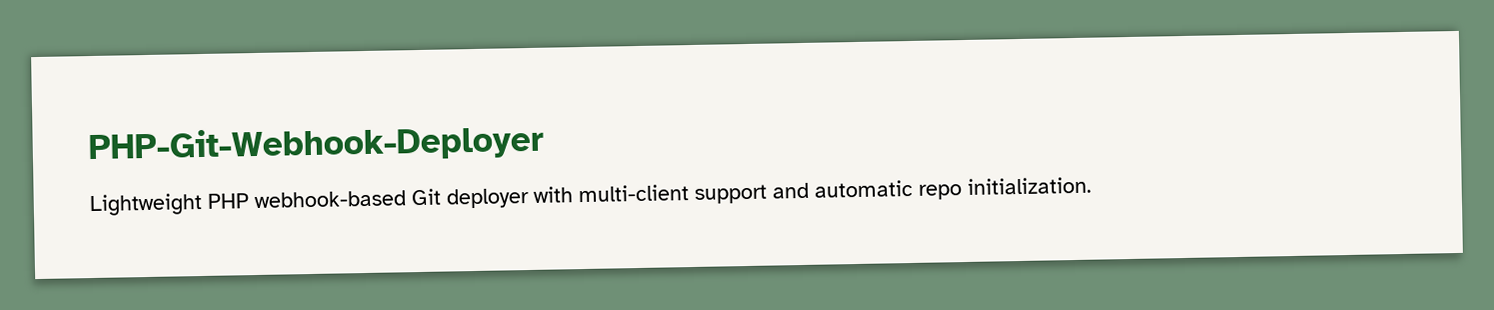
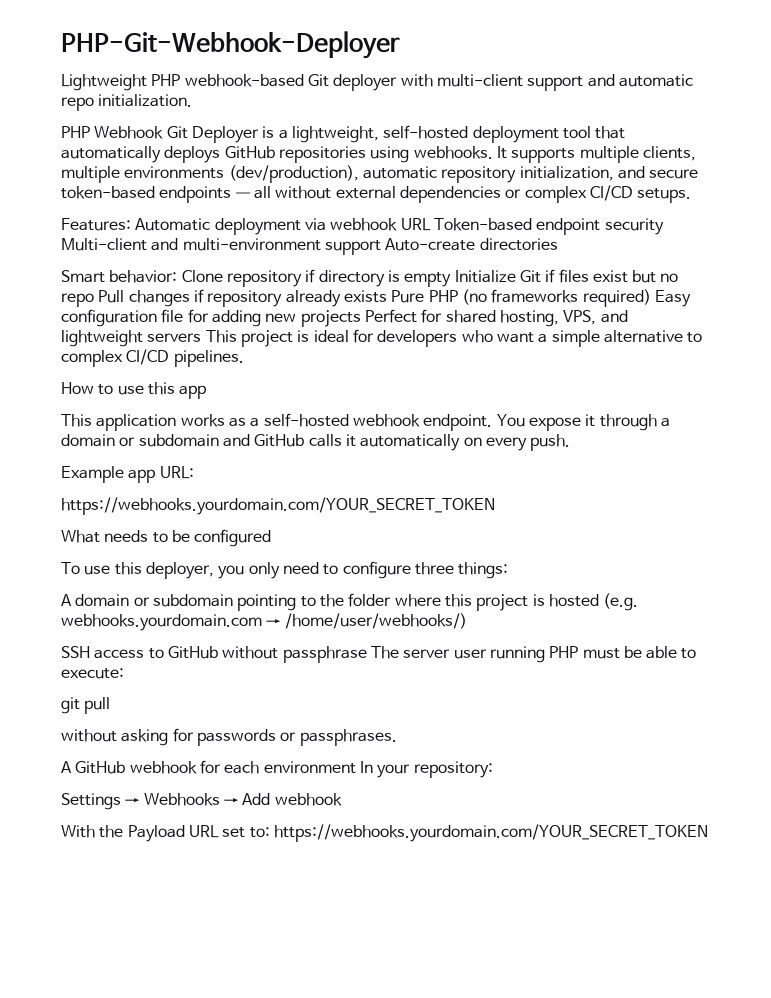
(1092, 185) none -> [61,125,626,143] [61,146,696,163] [61,165,699,183] [61,185,692,203] [61,218,664,235] [61,238,558,255] [61,269,679,287] [61,289,691,307] [61,309,628,327] [61,329,703,347] [61,349,244,367] [61,382,207,399] [61,413,670,431] [61,434,571,451] [61,466,194,483] [61,497,495,515] [61,529,272,547] [61,561,509,579] [61,593,639,611] [61,613,467,631] [61,646,697,663] [61,668,124,679] [61,697,111,714] [61,728,397,746] [61,760,493,778] [61,793,342,810] [61,824,708,842] // PHP Webhook Git Deployer is a lightweight, self-hosted deployment tool that automatically deploys GitHub repositories using webhooks. It supports multiple clients, multiple environments (dev/production), automatic repository initialization, and secure token-based endpoints — all without external dependencies or complex CI/CD setups. // Features: Automatic deployment via webhook URL Token-based endpoint security Multi-client and multi-environment support Auto-create directories // Smart behavior: Clone repository if directory is empty Initialize Git if files exist but no repo Pull changes if repository already exists Pure PHP (no frameworks required) Easy configuration file for adding new projects Perfect for shared hosting, VPS, and lightweight servers This project is ideal for developers who want a simple alternative to complex CI/CD pipelines. // How to use this app // This application works as a self-hosted webhook endpoint. You expose it through a domain or subdomain and GitHub calls it automatically on every push. // Example app URL: // https://webhooks.yourdomain.com/YOUR_SECRET_TOKEN // What needs to be configured // To use this deployer, you only need to configure three things: // A domain or subdomain pointing to the folder where this project is hosted (e.g. webhooks.yourdomain.com → /home/user/webhooks/) // SSH access to GitHub without passphrase The server user running PHP must be able to execute: // git pull // without asking for passwords or passphrases. // A GitHub webhook for each environment In your repository: // Settings → Webhooks → Add webhook // With the Payload URL set to: https://webhooks.yourdomain.com/YOUR_SECRET_TOKEN

